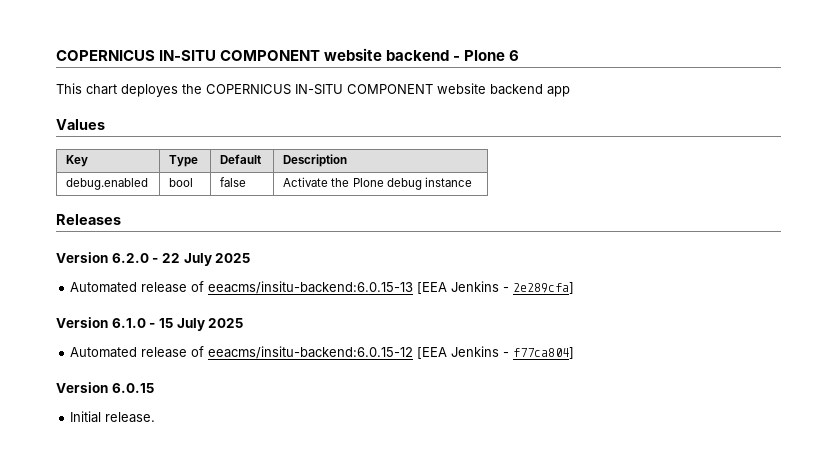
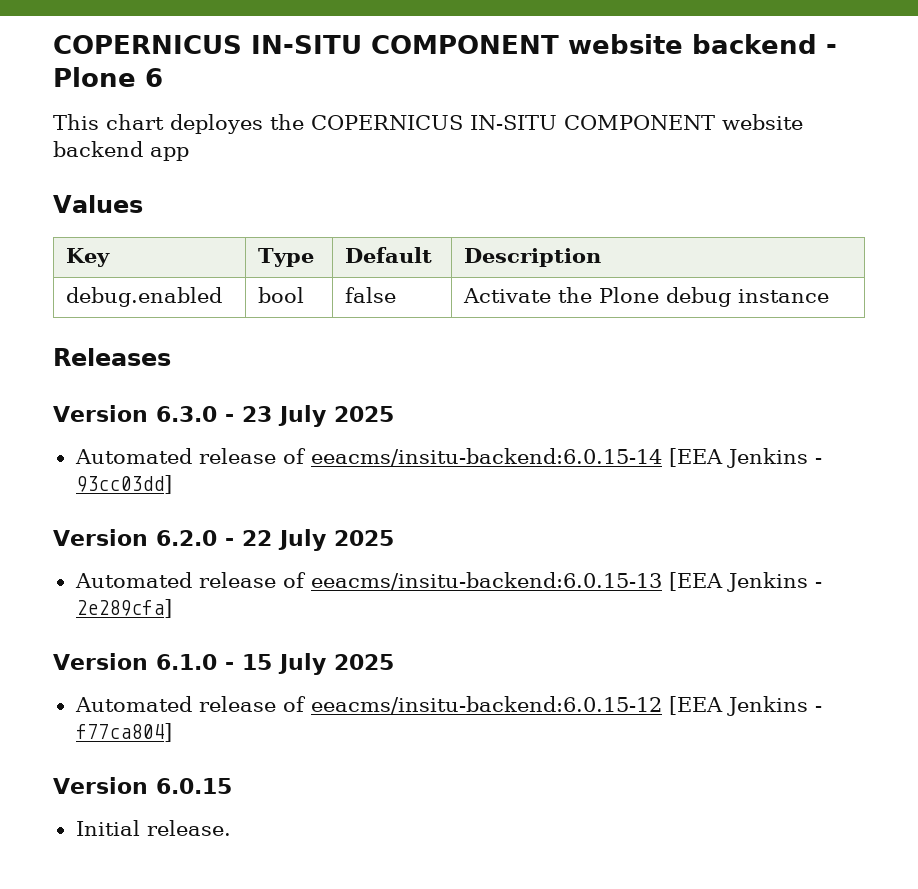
(121, 219) none -> [53,405,394,427] [74,448,822,468] [75,475,172,494] // Version 6.3.0 - 23 July 2025 // Automated release of eeacms/insitu-backend:6.0.15-14 [EEA Jenkins - 93cc03dd]

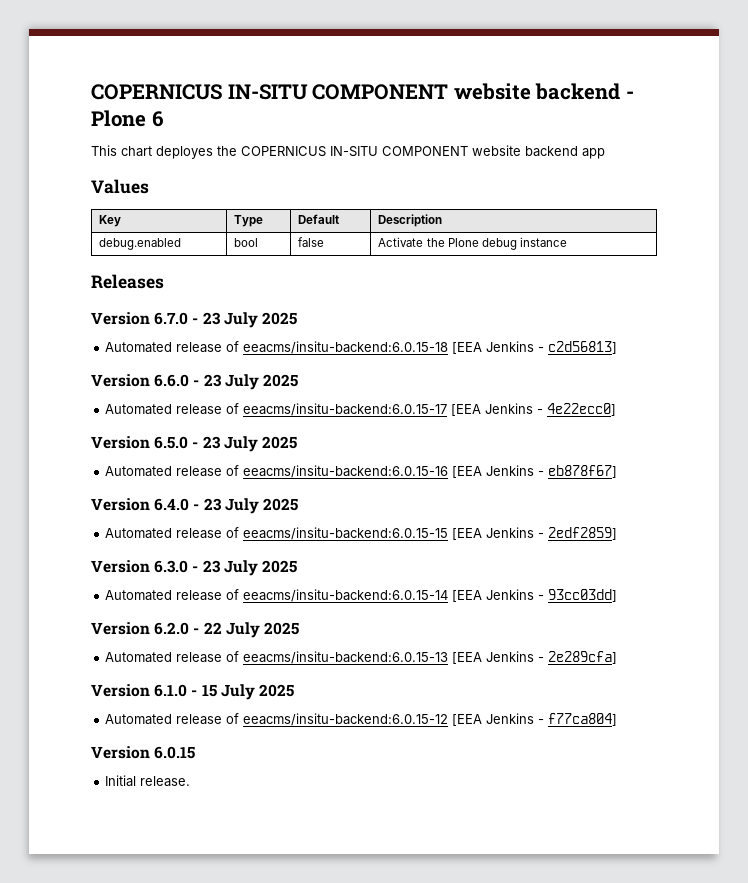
(171, 357) none -> [91,312,297,328] [105,341,618,354] [91,374,298,390] [105,403,617,416] [91,436,297,452] [105,465,618,478] [91,498,298,514] [105,527,618,540] // Version 6.7.0 - 23 July 2025 // Automated release of eeacms/insitu-backend:6.0.15-18 [EEA Jenkins - c2d56813] // Version 6.6.0 - 23 July 2025 // Automated release of eeacms/insitu-backend:6.0.15-17 [EEA Jenkins - 4e22ecc0] // Version 6.5.0 - 23 July 2025 // Automated release of eeacms/insitu-backend:6.0.15-16 [EEA Jenkins - eb878f67] // Version 6.4.0 - 23 July 2025 // Automated release of eeacms/insitu-backend:6.0.15-15 [EEA Jenkins - 2edf2859]

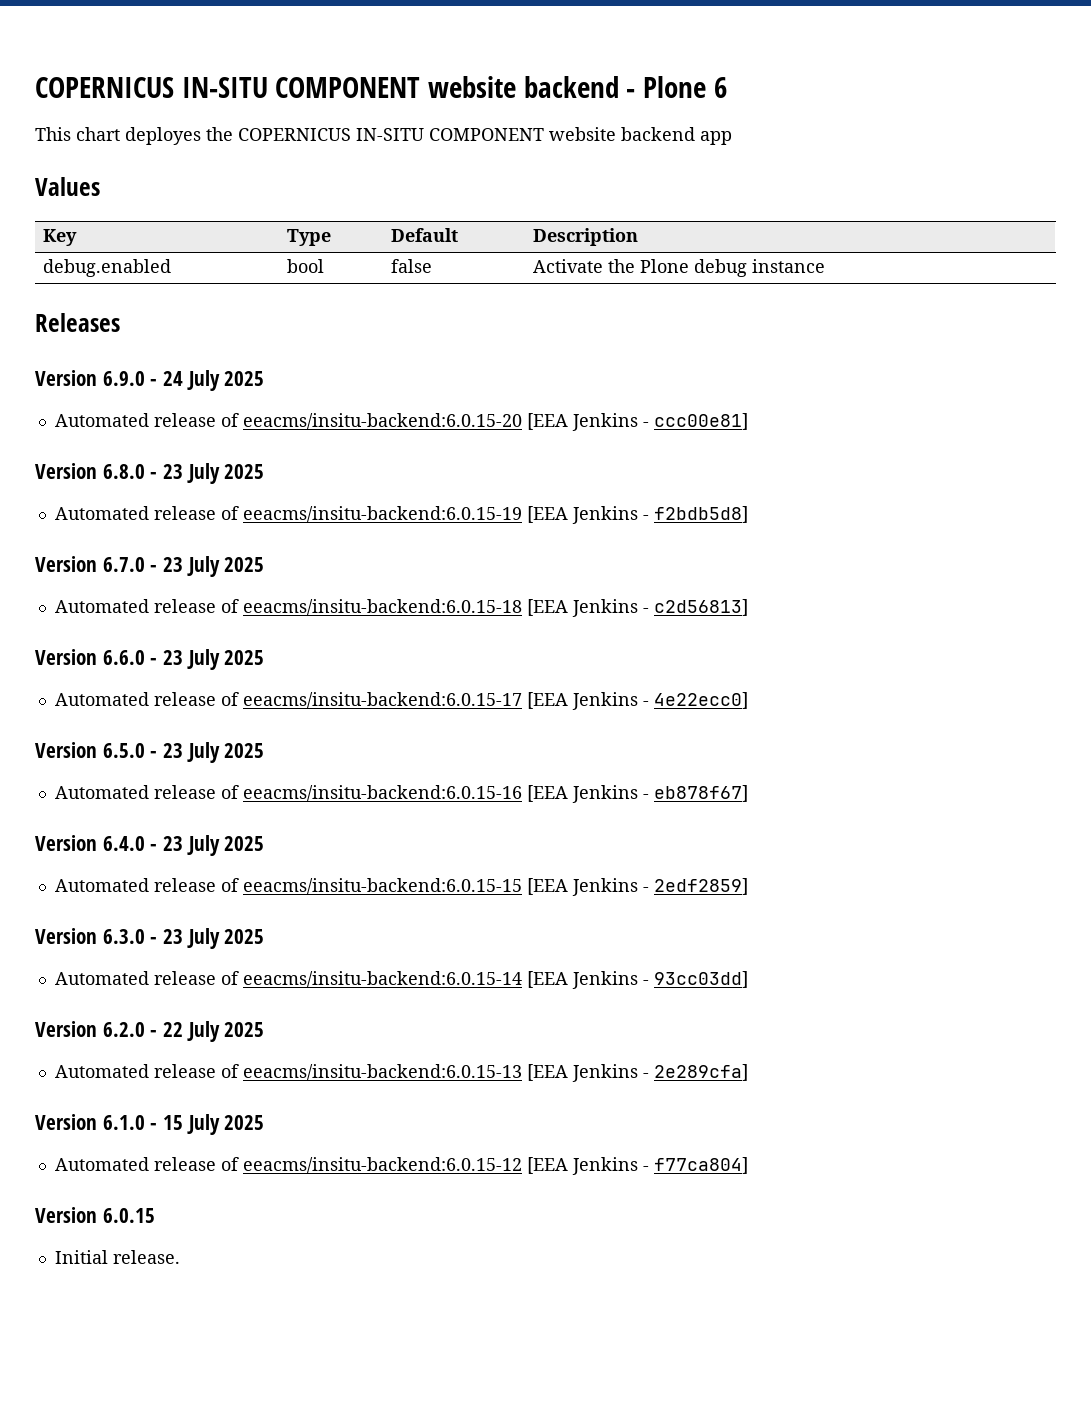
(164, 281) none -> [35,370,265,391] [54,413,748,431] [35,463,265,484] [54,506,748,524] // Version 6.9.0 - 24 July 2025 // Automated release of eeacms/insitu-backend:6.0.15-20 [EEA Jenkins - ccc00e81] // Version 6.8.0 - 23 July 2025 // Automated release of eeacms/insitu-backend:6.0.15-19 [EEA Jenkins - f2bdb5d8]

